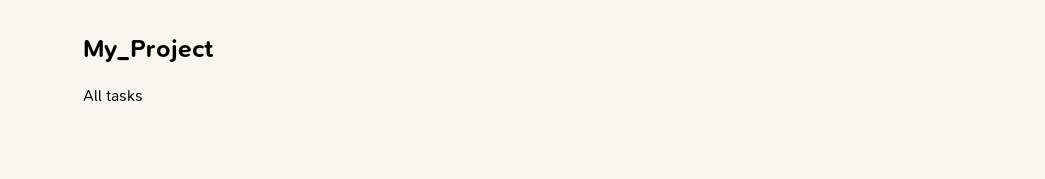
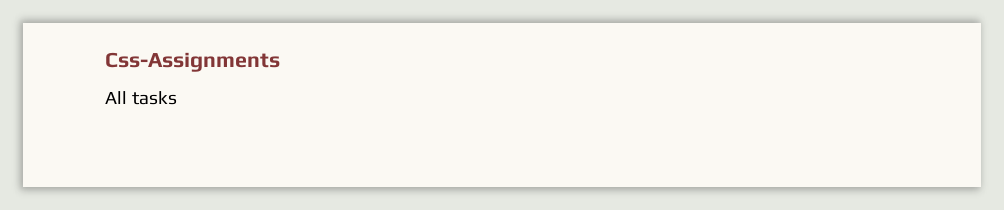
[83,39,214,63] My_Project -> [105,52,280,72] Css-Assignments

